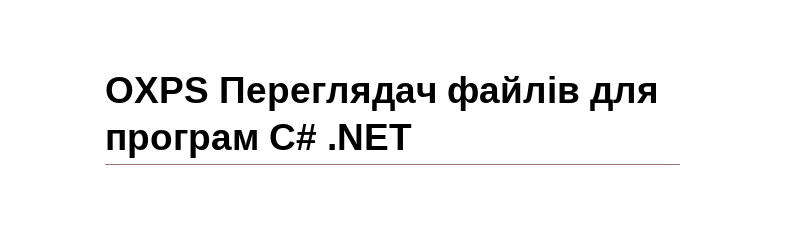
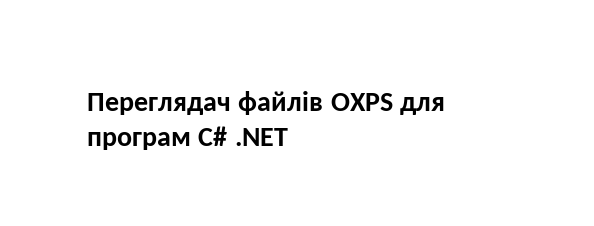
[105,77,209,103] OXPS -> (87, 104) none
(580, 93) none -> [330,93,393,111] OXPS

